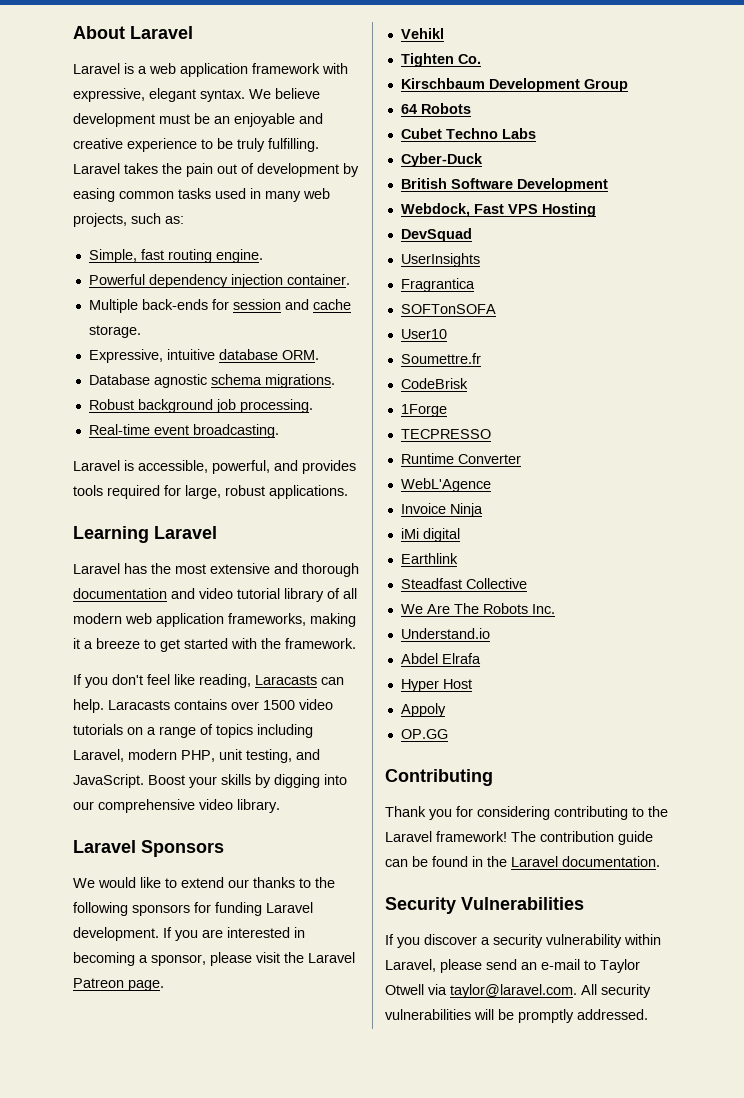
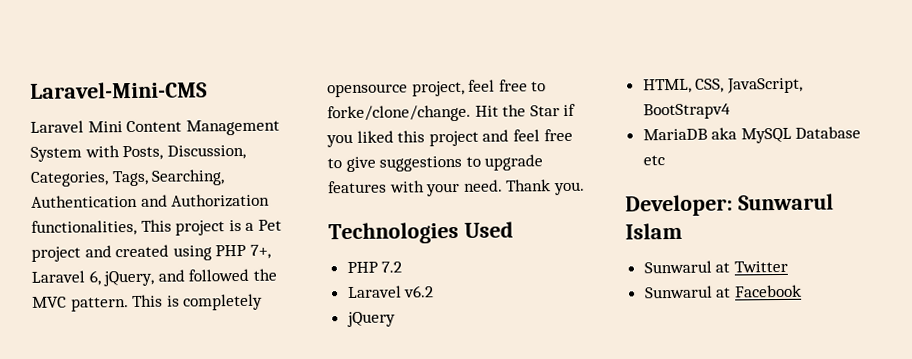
[73,26,193,39] [73,63,348,77] [73,88,320,102] [73,113,323,127] [73,138,319,152] [73,163,359,177] [73,188,330,202] [73,213,184,227] [88,249,263,263] [88,274,350,288] [88,299,351,313] [88,325,141,338] [88,349,319,363] [88,374,335,388] [88,399,313,413] [88,424,279,438] [73,460,356,474] [73,485,348,499] [73,526,217,543] [73,563,359,577] [73,588,357,602] [73,613,356,627] [73,638,356,652] [73,674,344,688] [73,699,333,713] [73,724,313,738] [73,749,320,763] [73,774,347,788] [73,799,280,813] [73,840,224,857] [73,877,335,888] [73,902,313,916] [73,927,305,941] [73,952,355,966] [73,978,164,991] [400,28,444,39] [400,53,481,67] [400,78,628,92] [400,103,471,114] [400,128,536,139] [400,153,483,167] [400,178,608,192] [400,203,596,217] [400,228,472,242] [400,253,480,267] [400,278,475,292] [400,304,496,314] [400,329,447,339] [400,353,481,364] [400,378,468,389] [400,404,447,417] [400,429,491,439] [400,453,521,464] [400,478,491,492] [400,503,483,517] [400,528,460,542] [400,553,458,564] [400,578,527,589] [400,603,555,614] [400,628,490,639] [400,653,481,664] [400,679,472,692] [400,703,446,717] [400,729,448,739] [385,769,493,786] [385,806,668,820] [385,831,653,845] [385,856,660,867] [385,897,584,914] [385,934,661,948] [385,959,640,973] [385,984,651,998] [385,1009,648,1023] About Laravel // Laravel is a web application framework with expressive, elegant syntax. We believe development must be an enjoyable and creative experience to be truly fulfilling. Laravel takes the pain out of development by easing common tasks used in many web projects, such as: // Simple, fast routing engine. // Powerful dependency injection container. // Multiple back-ends for session and cache storage. // Expressive, intuitive database ORM. // Database agnostic schema migrations. // Robust background job processing. // Real-time event broadcasting. // Laravel is accessible, powerful, and provides tools required for large, robust applications. // Learning Laravel // Laravel has the most extensive and thorough documentation and video tutorial library of all modern web application frameworks, making it a breeze to get started with the framework. // If you don't feel like reading, Laracasts can help. Laracasts contains over 1500 video tutorials on a range of topics including Laravel, modern PHP, unit testing, and JavaScript. Boost your skills by digging into our comprehensive video library. // Laravel Sponsors // We would like to extend our thanks to the following sponsors for funding Laravel development. If you are interested in becoming a sponsor, please visit the Laravel Patreon page. // Vehikl // Tighten Co. // Kirschbaum Development Group // 64 Robots // Cubet Techno Labs // Cyber-Duck // British Software Development // Webdock, Fast VPS Hosting // DevSquad // UserInsights // Fragrantica // SOFTonSOFA // User10 // Soumettre.fr // CodeBrisk // 1Forge // TECPRESSO // Runtime Converter // WebL'Agence // Invoice Ninja // iMi digital // Earthlink // Steadfast Collective // We Are The Robots Inc. // Understand.io // Abdel Elrafa // Hyper Host // Appoly // OP.GG // Contributing // Thank you for considering contributing to the Laravel framework! The contribution guide can be found in the Laravel documentation. // Security Vulnerabilities // If you discover a security vulnerability within Laravel, please send an e-mail to Taylor Otwell via taylor@laravel.com. All security vulnerabilities will be promptly addressed. -> [30,81,208,99] [30,119,280,136] [30,144,246,162] [30,169,226,187] [31,193,271,208] [31,219,282,236] [31,244,271,262] [31,268,277,287] [32,293,264,312] [327,79,547,98] [327,103,577,123] [326,128,573,148] [327,154,544,173] [328,179,585,197] [328,221,514,245] [346,261,403,274] [346,285,435,299] [346,311,396,328] [642,77,803,94] [642,103,731,120] [642,126,862,144] [642,155,665,166] [625,193,834,217] [625,222,683,240] [643,260,788,274] [643,284,802,299] Laravel-Mini-CMS // Laravel Mini Content Management System with Posts, Discussion, Categories, Tags, Searching, Authentication and Authorization functionalities, This project is a Pet project and created using PHP 7+, Laravel 6, jQuery, and followed the MVC pattern. This is completely opensource project, feel free to forke/clone/change. Hit the Star if you liked this project and feel free to give suggestions to upgrade features with your need. Thank you. // Technologies Used // PHP 7.2 // Laravel v6.2 // jQuery // HTML, CSS, JavaScript, BootStrapv4 // MariaDB aka MySQL Database etc // Developer: Sunwarul Islam // Sunwarul at Twitter // Sunwarul at Facebook

